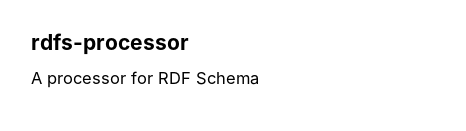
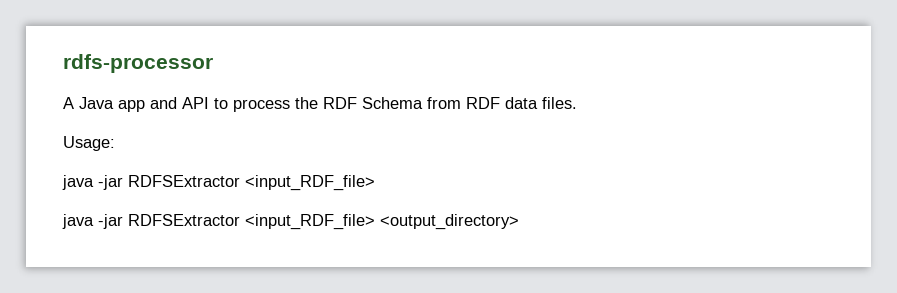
[47,71,259,88] processor for RDF Schema -> [79,97,577,112] [63,136,115,151] [62,175,375,191] [62,214,519,230] Java app and API to process the RDF Schema from RDF data files. // Usage: // java -jar RDFSExtractor <input_RDF_file> // java -jar RDFSExtractor <input_RDF_file> <output_directory>

